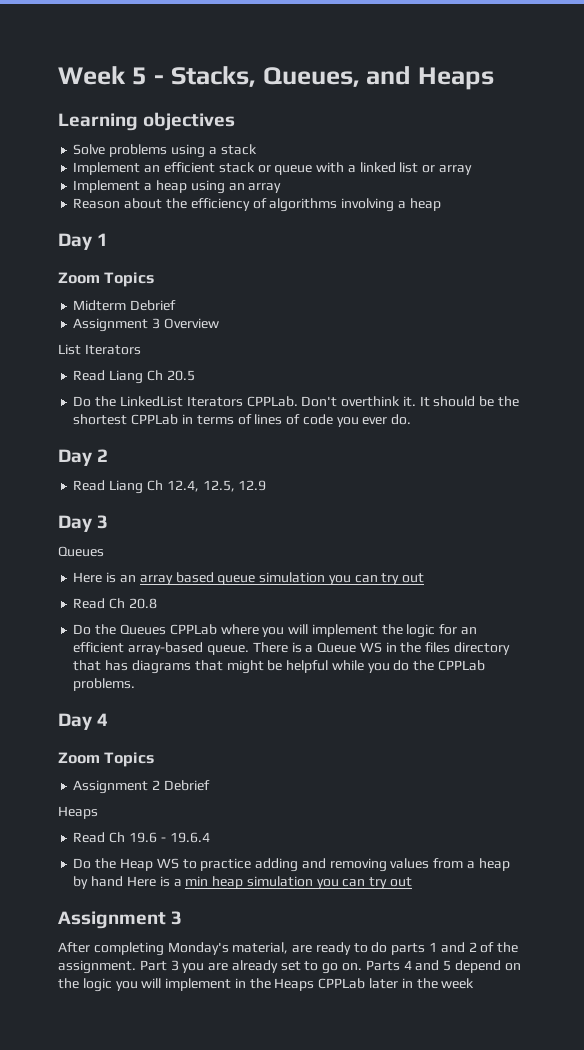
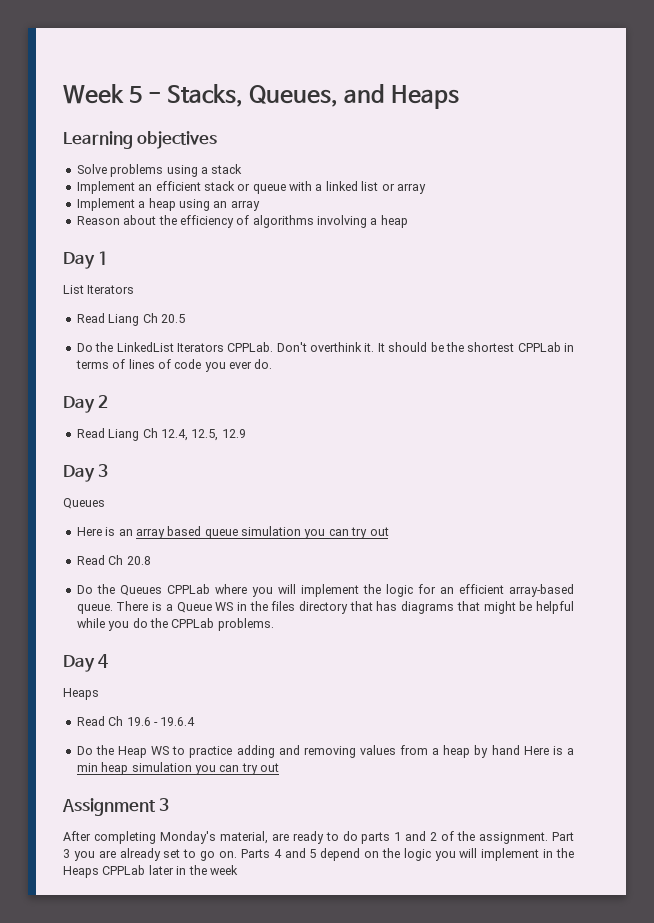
[58,272,155,287] [73,300,177,311] [73,318,219,332] // Zoom Topics // Midterm Debrief // Assignment 3 Overview -> (109, 258) none
[58,752,155,767] [73,780,210,794] // Zoom Topics // Assignment 2 Debrief -> (109, 661) none

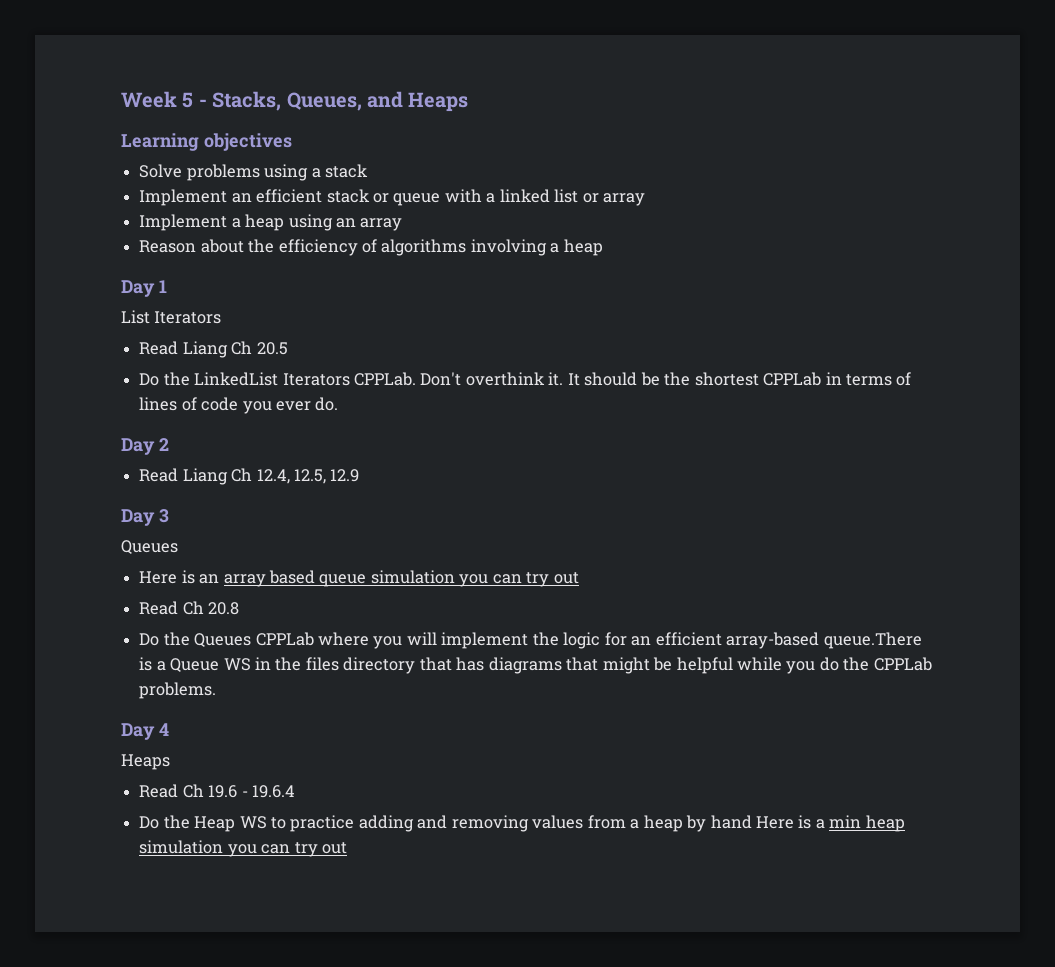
[76,601,149,614] queue. There -> [823,632,922,649] queue.There
[62,798,170,816] [63,831,574,844] [63,848,575,861] [63,865,238,878] // Assignment 3 // After completing Monday's material, are ready to do parts 1 and 2 of the assignment. Part 3 you are already set to go on. Parts 4 and 5 depend on the logic you will implement in the Heaps CPPLab later in the week -> (347, 848) none

